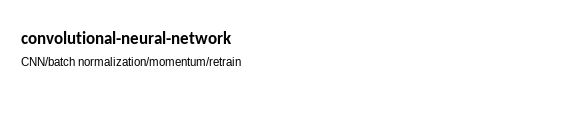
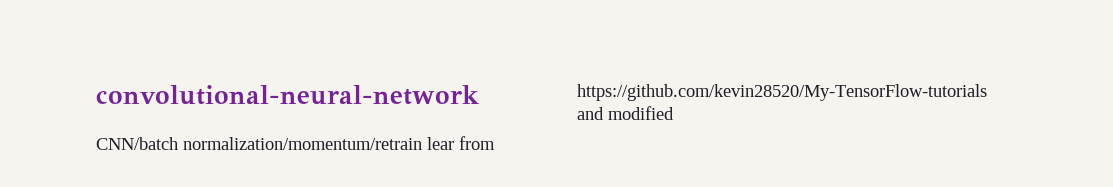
(242, 61) none -> [427,136,495,150] [577,84,987,101] [577,106,674,120] lear from https://github.com/kevin28520/My-TensorFlow-tutorials and modified

